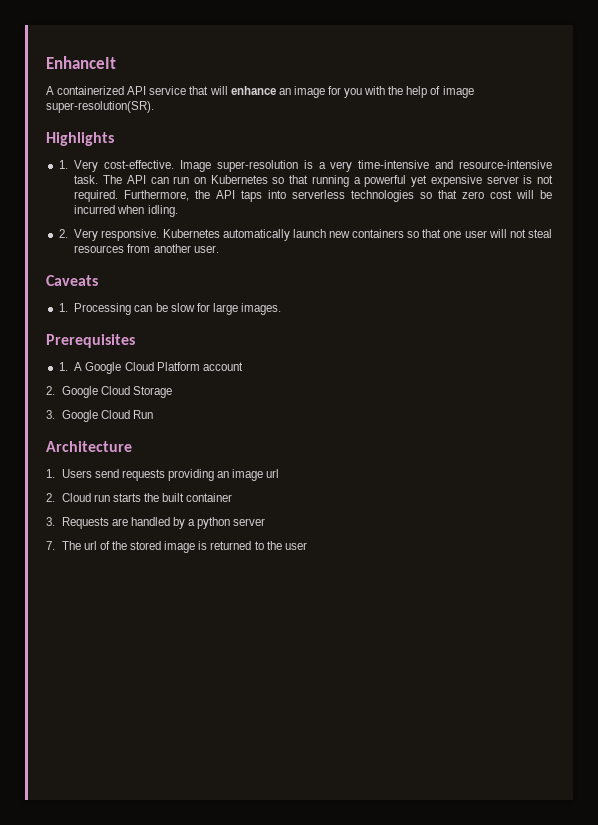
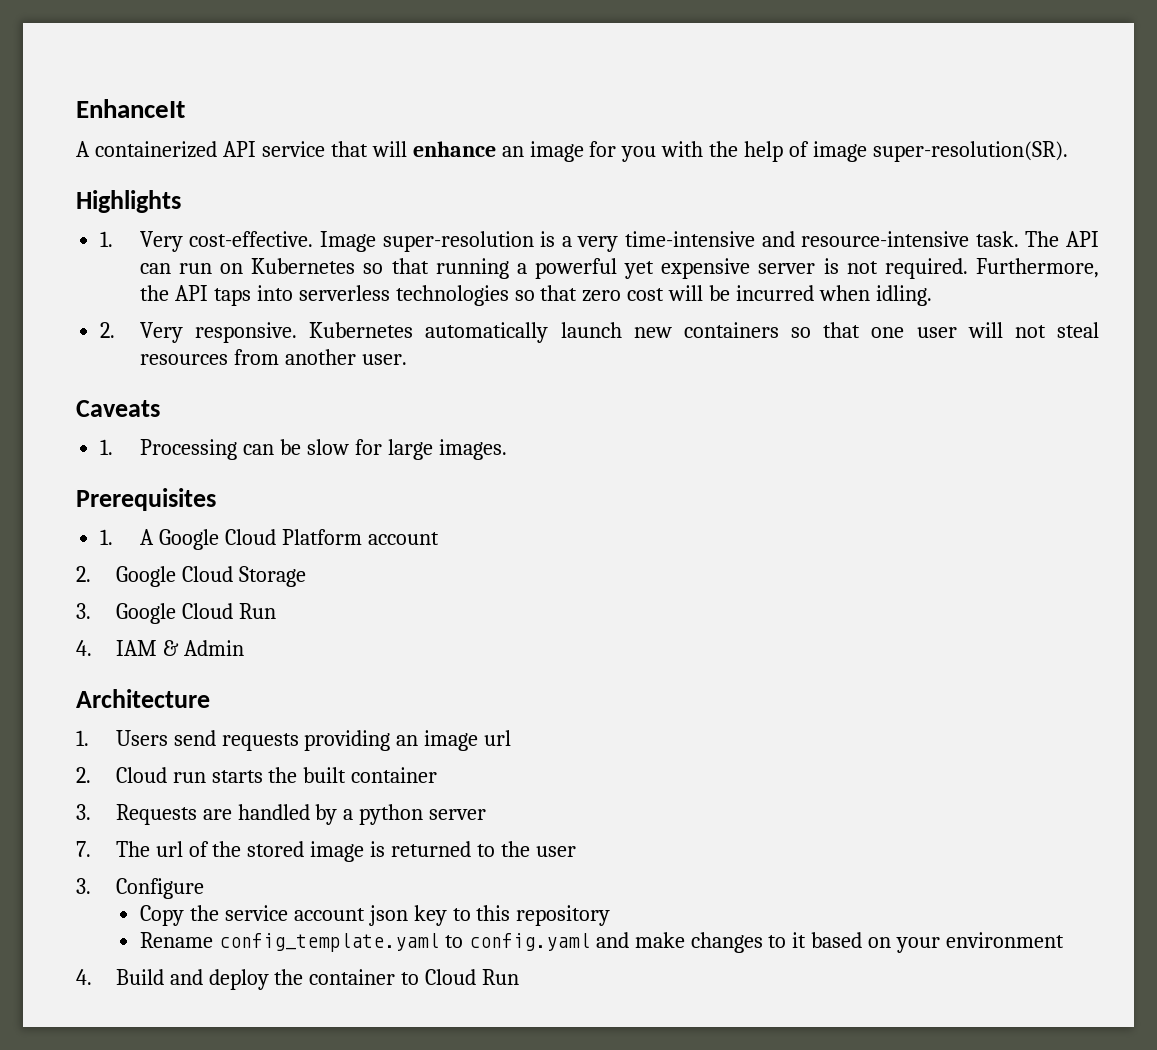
(153, 414) none -> [76,640,244,656] // 4. IAM & Admin
(307, 546) none -> [76,878,204,899] [139,905,611,926] [139,932,1065,953] [76,969,520,990] // 3. Configure // Copy the service account json key to this repository // Rename config_template.yaml to config.yaml and make changes to it based on your environment // 4. Build and deploy the container to Cloud Run

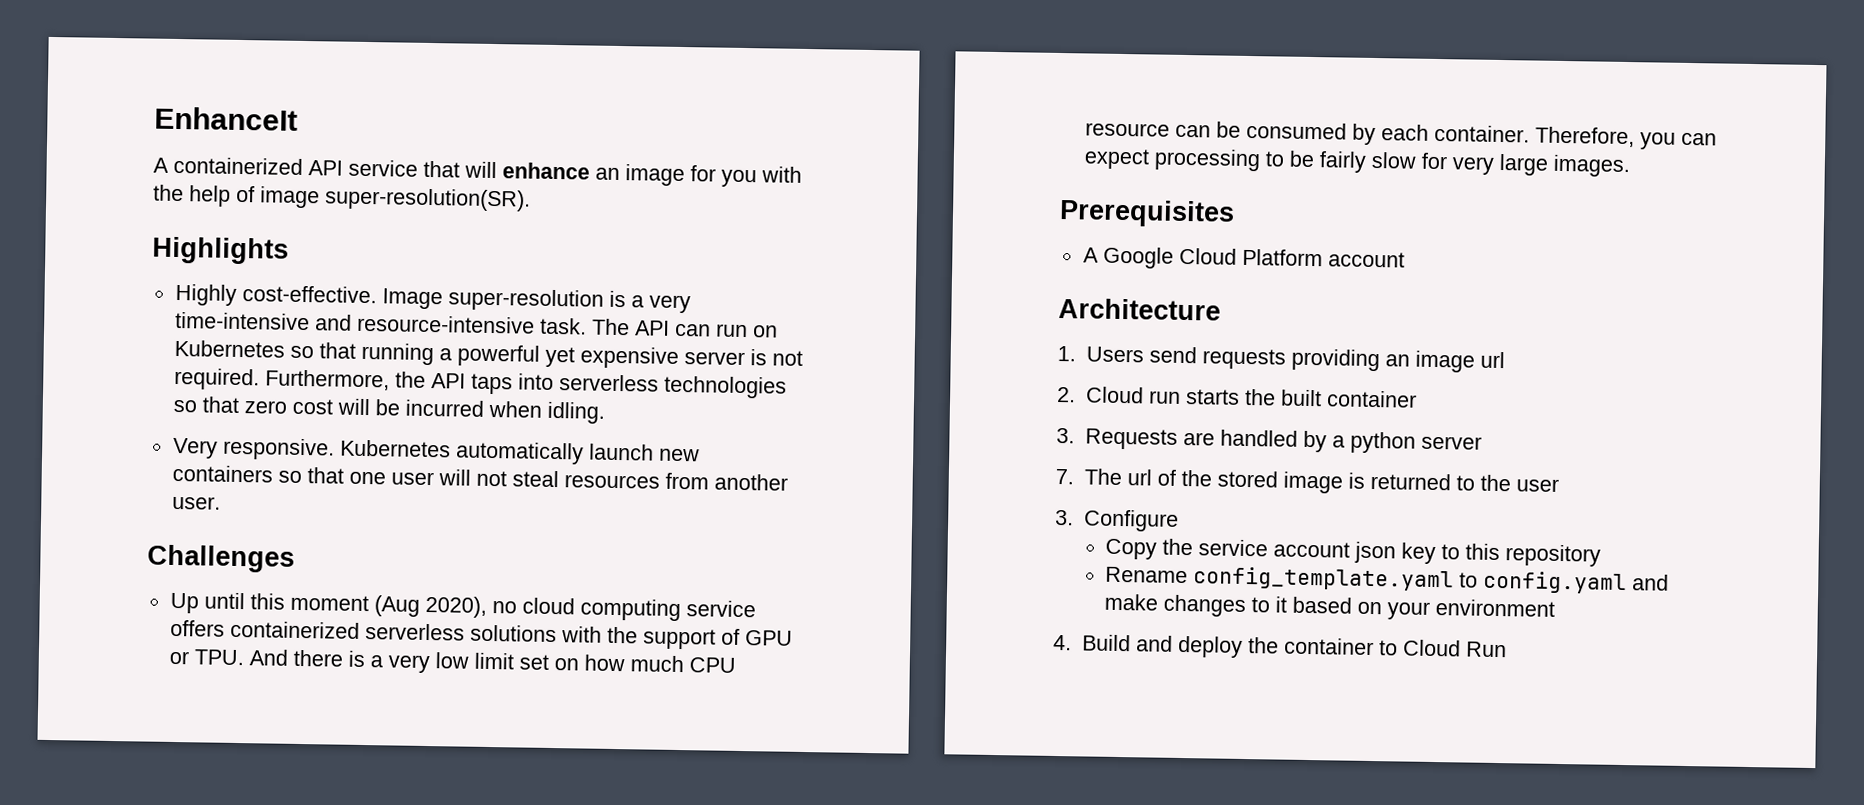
[100,231,183,252] 1. Very -> [174,283,237,306] Highly
[100,322,116,338] 2. -> (605, 412) none
[76,400,160,417] [100,439,301,460] Caveats // 1. Processing can be -> [147,544,295,573] [169,592,756,622] [169,619,793,650] [168,649,736,674] [1084,121,1717,150] [1083,148,1367,173] Challenges // Up until this moment (Aug 2020), no cloud computing service offers containerized serverless solutions with the support of GPU or TPU. And there is a very low limit set on how much CPU resource can be consumed by each container. Therefore, you can expect processing to be fairly
(382, 447) none -> [1451,156,1494,175] very
[100,529,114,545] 1. -> (1235, 213) none
[76,566,306,587] [76,603,276,624] [76,640,244,656] // 2. Google Cloud Storage // 3. Google Cloud Run // 4. IAM & Admin -> (1405, 259) none

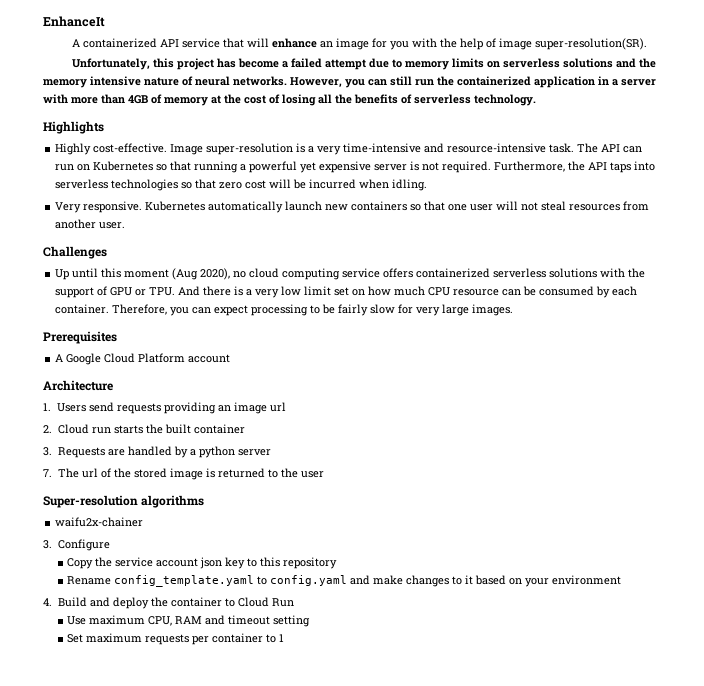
(531, 199) none -> [71,58,656,70] [43,76,656,88] [43,94,536,106] // Unfortunately, this project has become a failed attempt due to memory limits on serverless solutions and the memory intensive nature of neural networks. However, you can still run the containerized application in a server with more than 4GB of memory at the cost of losing all the benefits of serverless technology.
(1559, 485) none -> [43,495,205,508] [55,517,144,527] // Super-resolution algorithms // waifu2x-chainer
(1507, 649) none -> [67,615,311,627] [67,633,285,645] // Use maximum CPU, RAM and timeout setting // Set maximum requests per container to 1

